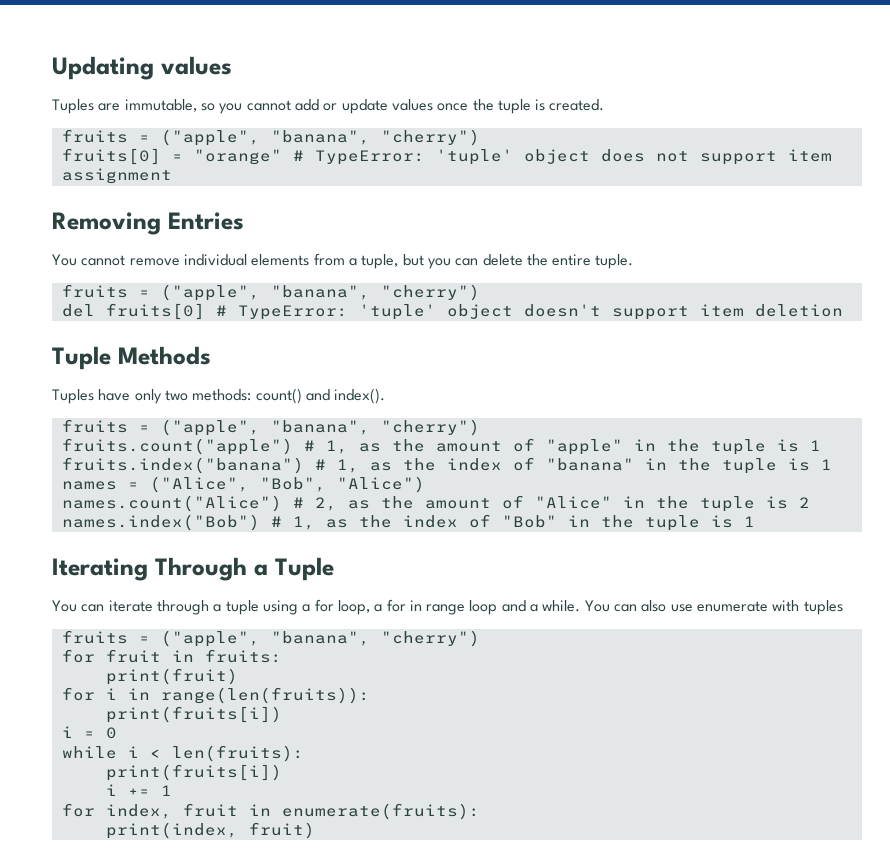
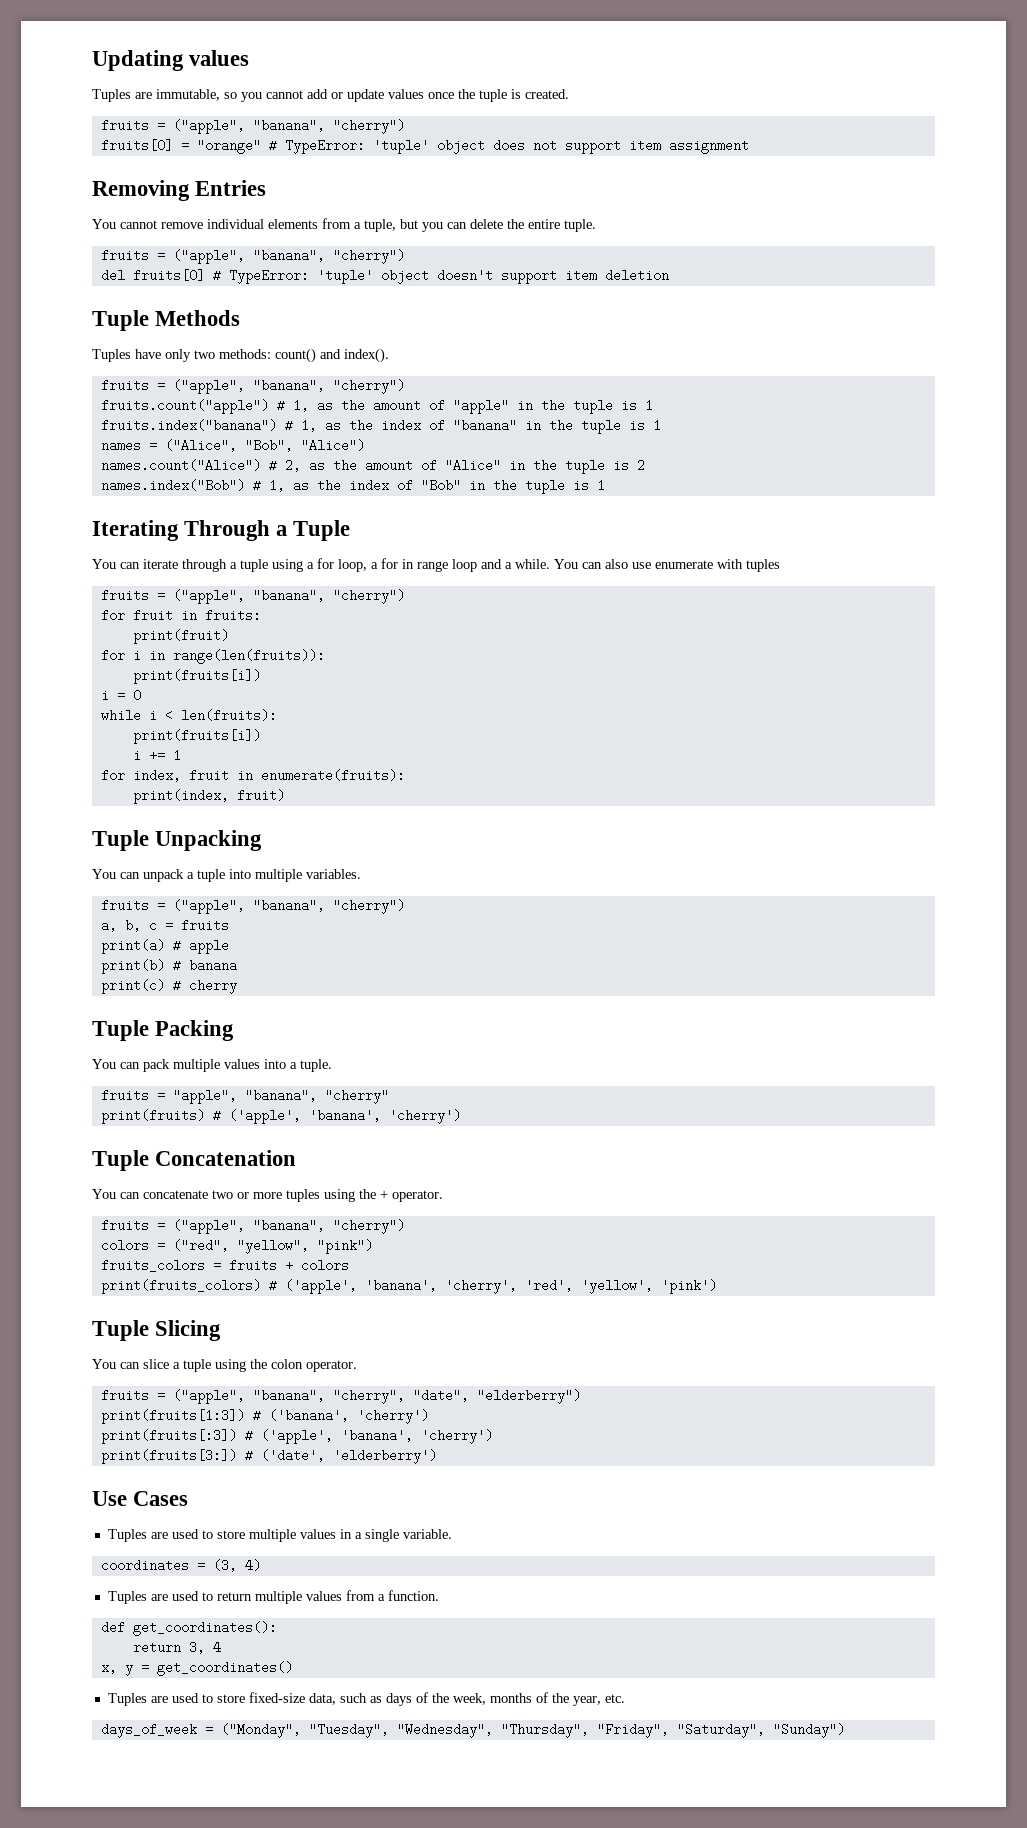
(315, 830) none -> [92,830,263,851] [92,869,361,882] [100,899,405,914] [100,919,229,932] [100,939,229,954] [100,959,237,974] [100,979,237,994] [92,1020,235,1041] [92,1059,332,1072] [100,1089,389,1104] [100,1109,461,1124] [92,1150,297,1171] [92,1189,443,1202] [100,1219,405,1234] [100,1239,373,1254] [100,1259,349,1272] [100,1279,717,1294] [92,1320,222,1341] [92,1359,357,1372] [100,1389,581,1404] [100,1409,429,1424] [100,1429,493,1444] [100,1449,437,1464] [92,1491,189,1506] [107,1529,452,1542] [100,1559,261,1572] [107,1590,439,1604] [100,1621,277,1636] [132,1641,221,1654] [100,1661,293,1676] [107,1692,625,1706] [100,1723,845,1738] // Tuple Unpacking // You can unpack a tuple into multiple variables. // fruits = ("apple", "banana", "cherry") // a, b, c = fruits // print(a) # apple // print(b) # banana // print(c) # cherry // Tuple Packing // You can pack multiple values into a tuple. // fruits = "apple", "banana", "cherry" // print(fruits) # ('apple', 'banana', 'cherry') // Tuple Concatenation // You can concatenate two or more tuples using the + operator. // fruits = ("apple", "banana", "cherry") // colors = ("red", "yellow", "pink") // fruits_colors = fruits + colors // print(fruits_colors) # ('apple', 'banana', 'cherry', 'red', 'yellow', 'pink') // Tuple Slicing // You can slice a tuple using the colon operator. // fruits = ("apple", "banana", "cherry", "date", "elderberry") // print(fruits[1:3]) # ('banana', 'cherry') // print(fruits[:3]) # ('apple', 'banana', 'cherry') // print(fruits[3:]) # ('date', 'elderberry') // Use Cases // Tuples are used to store multiple values in a single variable. // coordinates = (3, 4) // Tuples are used to return multiple values from a function. // def get_coordinates(): // return 3, 4 // x, y = get_coordinates() // Tuples are used to store fixed-size data, such as days of the week, months of the year, etc. // days_of_week = ("Monday", "Tuesday", "Wednesday", "Thursday", "Friday", "Saturday", "Sunday")

